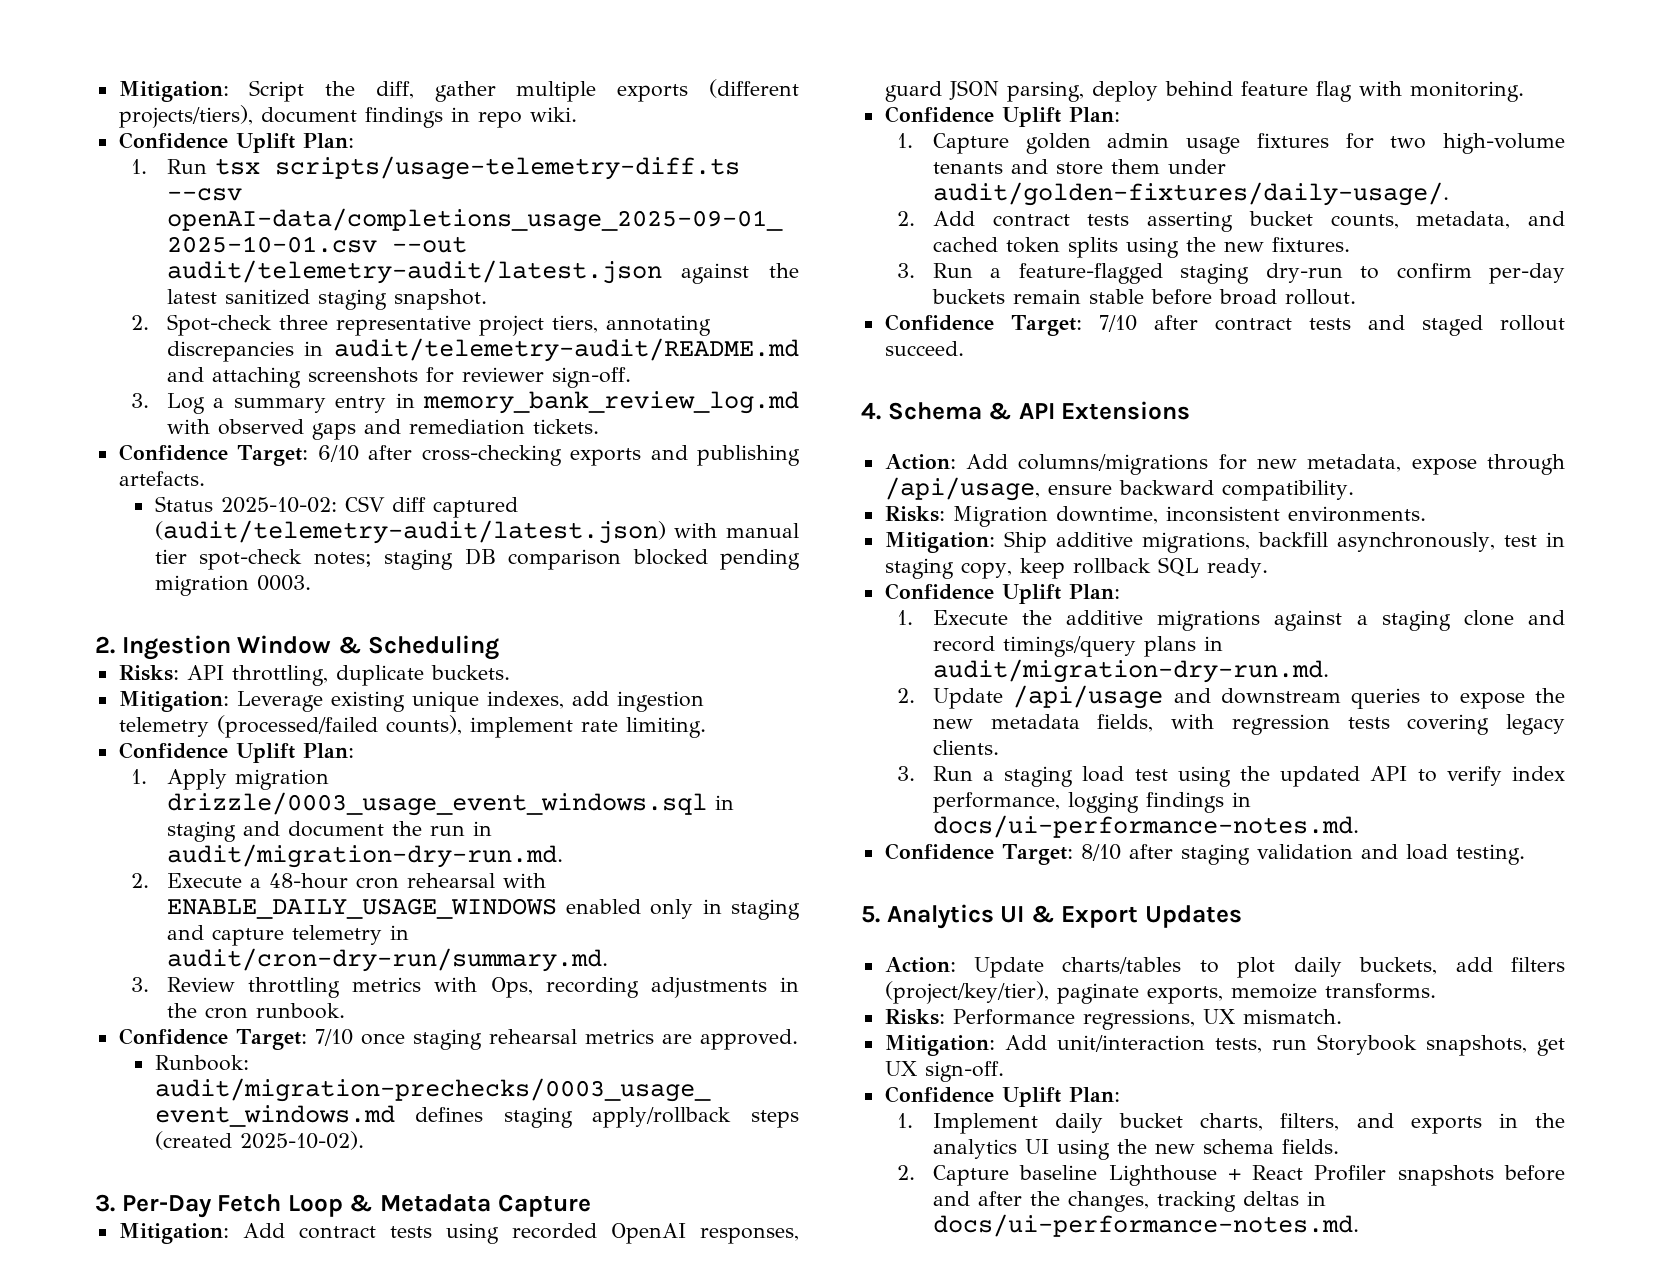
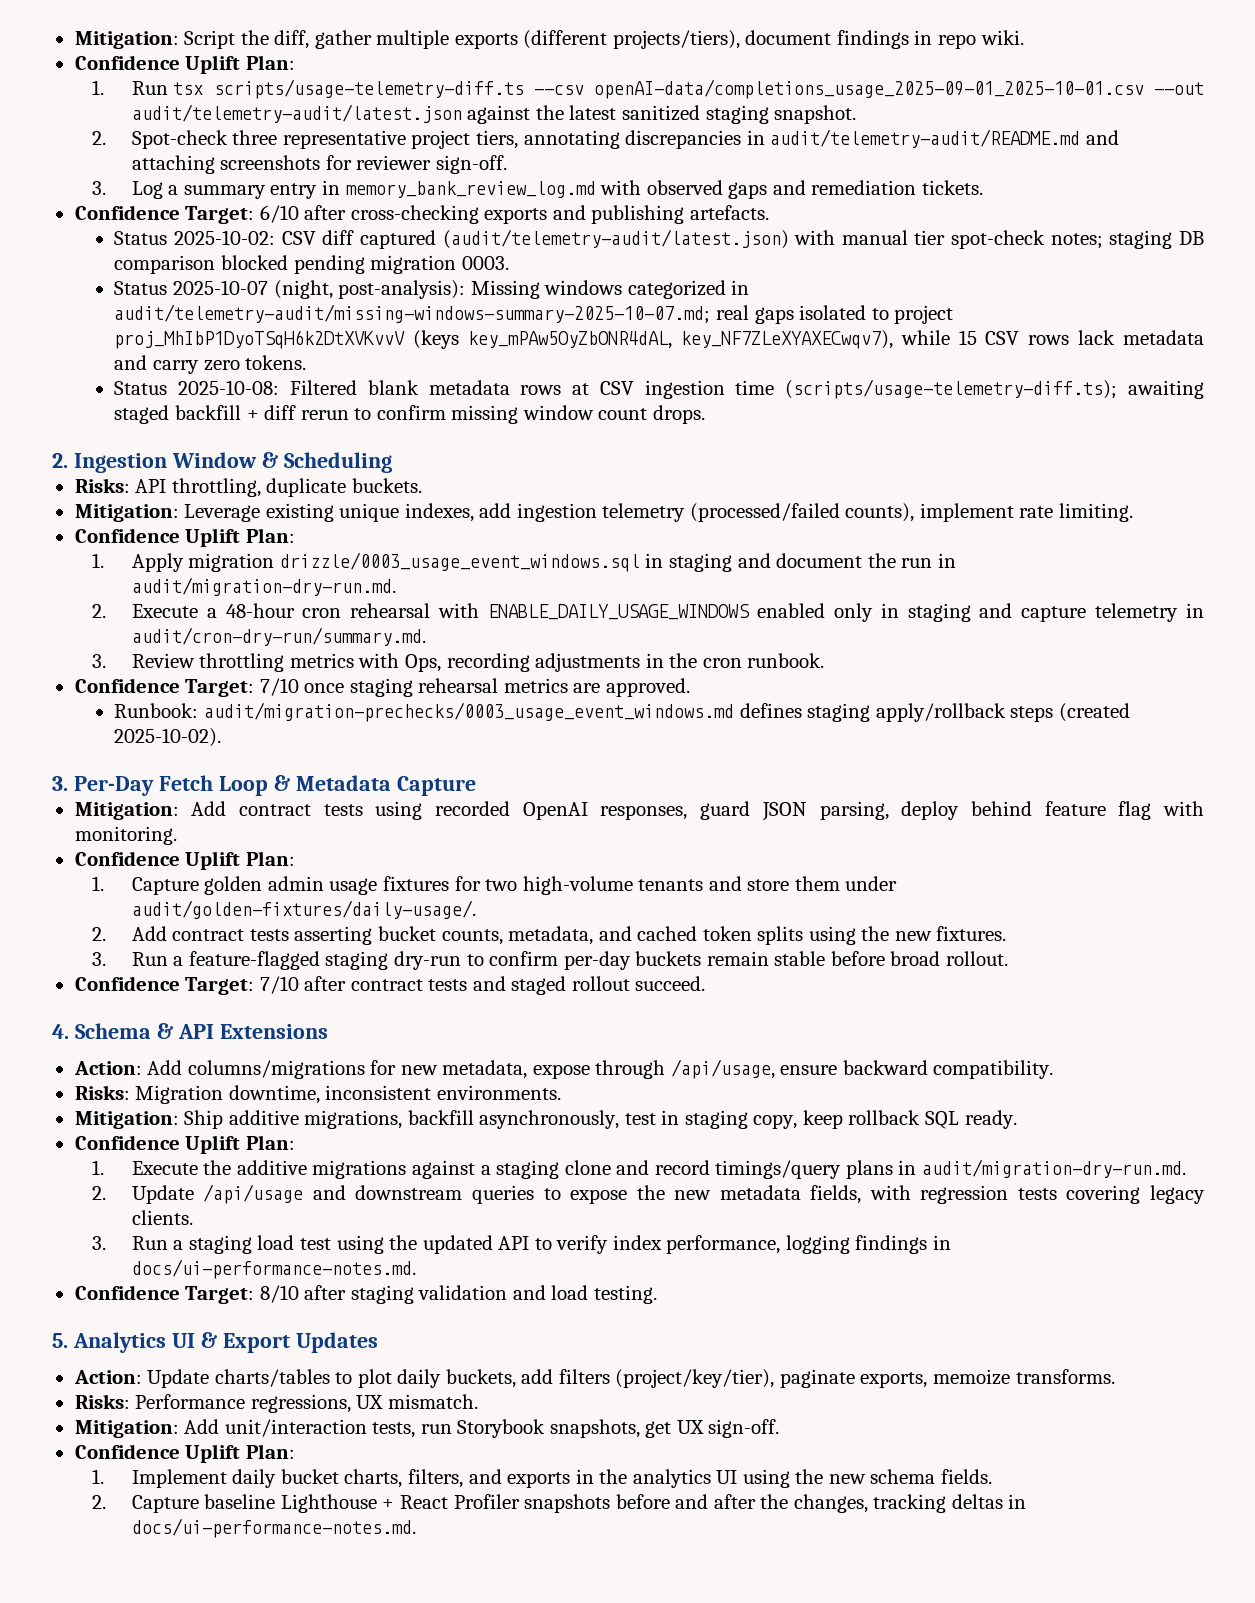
(311, 583) none -> [114,280,750,299] [114,304,954,324] [114,330,1204,349] [114,355,307,374] [114,379,1204,399] [114,405,705,424] // Status 2025-10-07 (night, post-analysis): Missing windows categorized in audit/telemetry-audit/missing-windows-summary-2025-10-07.md; real gaps isolated to project proj_MhIbP1DyoTSqH6k2DtXVKvvV (keys key_mPAw5OyZbONR4dAL, key_NF7ZLeXYAXECwqv7), while 15 CSV rows lack metadata and carry zero tokens. // Status 2025-10-08: Filtered blank metadata rows at CSV ingestion time (scripts/usage-telemetry-diff.ts); awaiting staged backfill + diff rerun to confirm missing window count drops.

